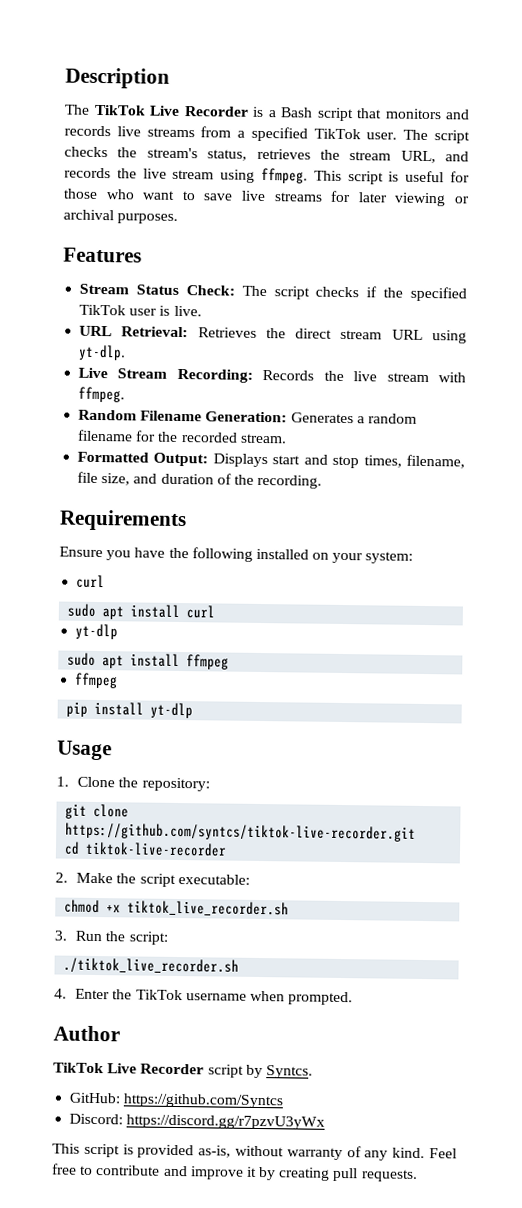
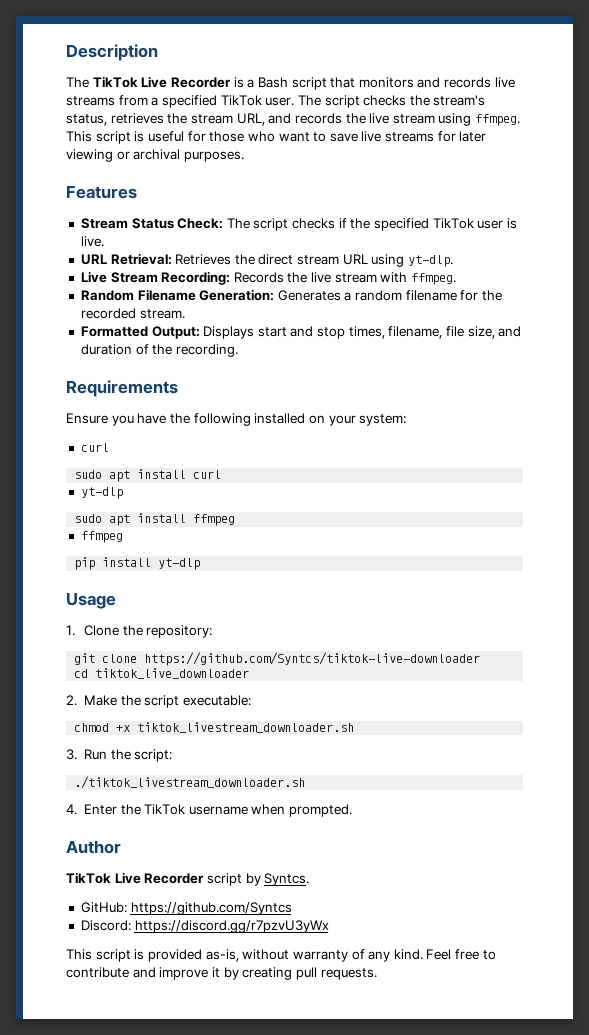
[65,822,417,842] https://github.com/syntcs/tiktok-live-recorder.git -> [144,652,481,666] https://github.com/Syntcs/tiktok-live-downloader
[85,841,228,857] tiktok-live-recorder -> [95,668,250,679] tiktok_live_downloader
[127,900,290,917] tiktok_live_recorder.sh -> [137,722,355,733] tiktok_livestream_downloader.sh
[63,957,240,975] ./tiktok_live_recorder.sh -> [74,776,306,789] ./tiktok_livestream_downloader.sh

